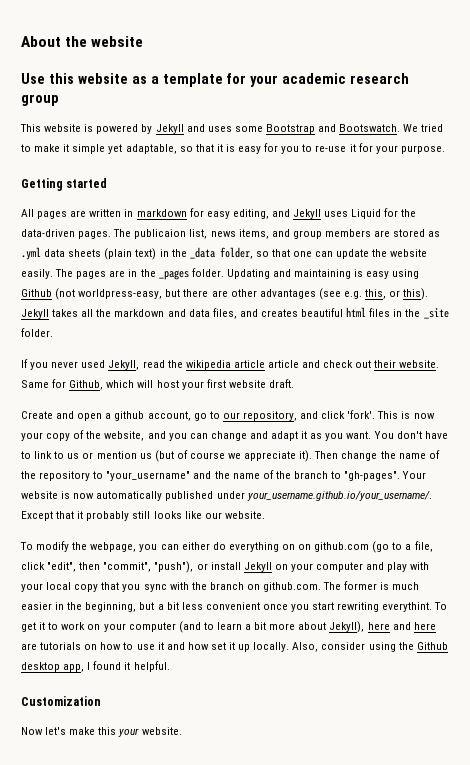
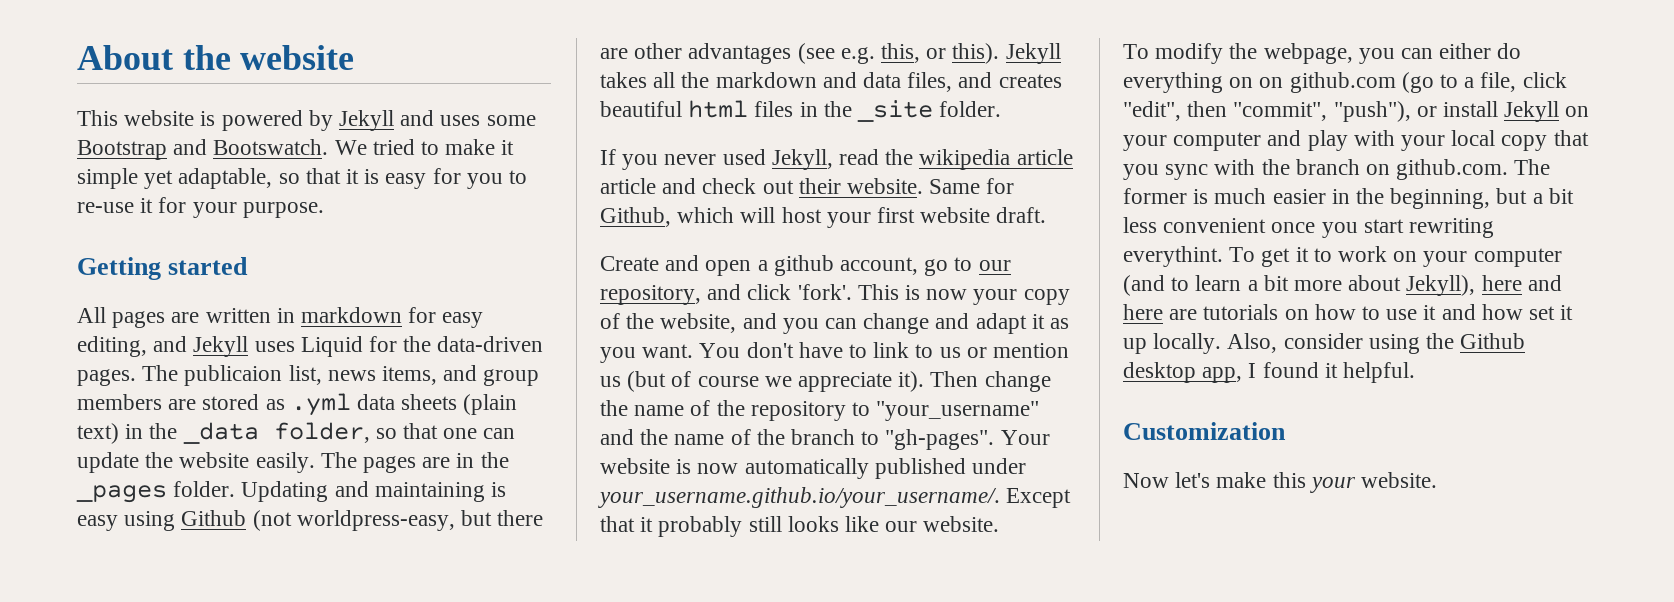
[21,73,410,87] [21,94,59,106] // Use this website as a template for your academic research group -> (355, 57) none

